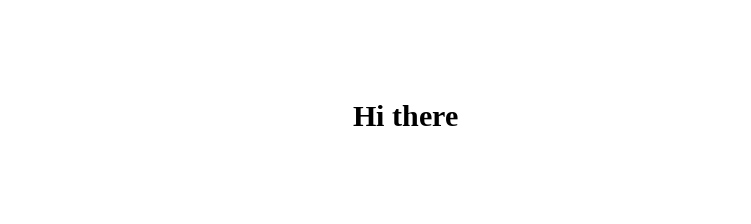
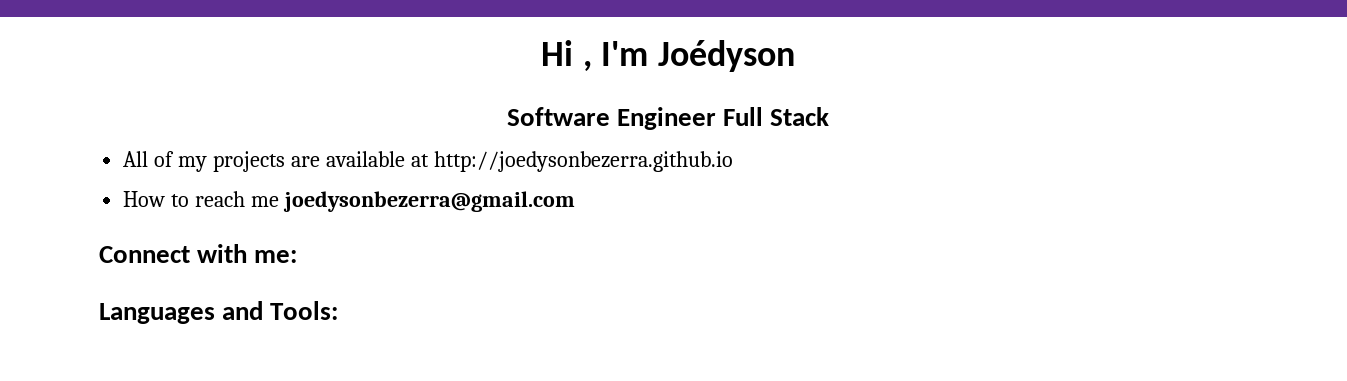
[392,105,459,126] there -> [582,40,796,72] [506,107,830,130] [123,151,733,172] [123,191,575,212] [99,244,298,263] [99,301,339,324] , I'm Joédyson // Software Engineer Full Stack // All of my projects are available at http://joedysonbezerra.github.io // How to reach me joedysonbezerra@gmail.com // Connect with me: // Languages and Tools:

